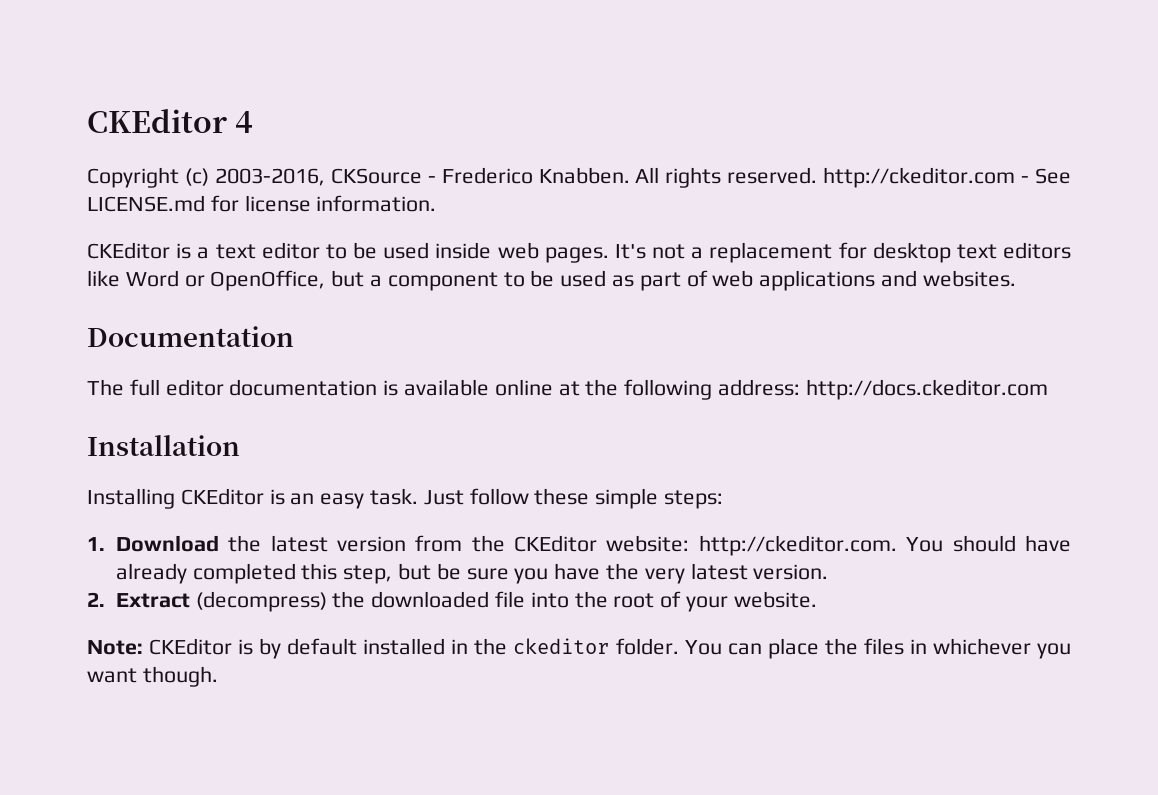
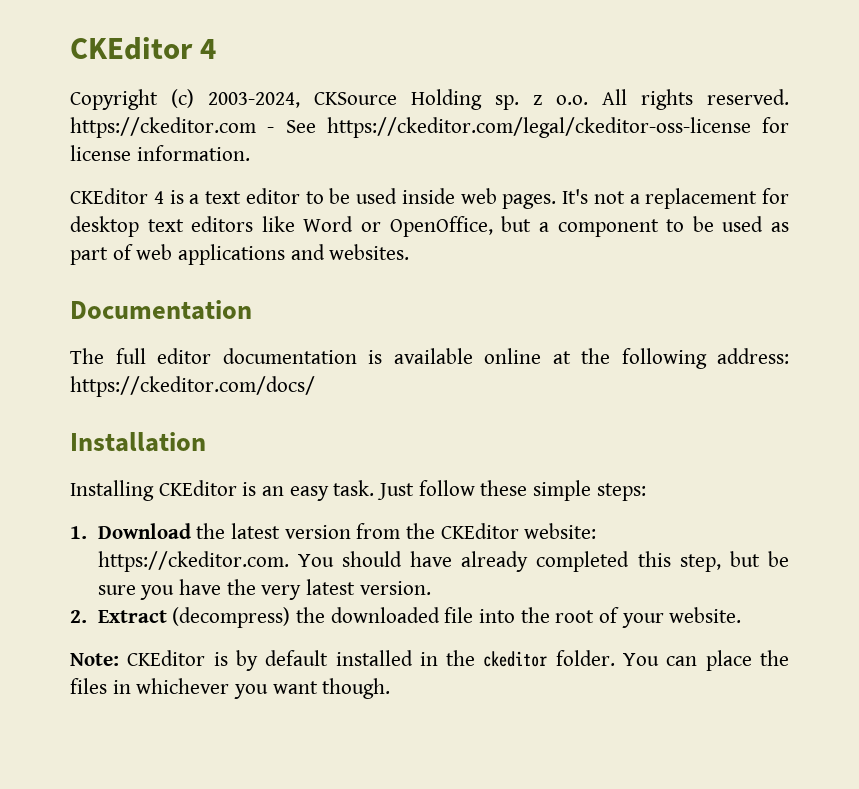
[214,167,630,186] 2003-2016, CKSource - Frederico Knabben. -> [208,89,588,110] 2003-2024, CKSource Holding sp. z o.o.
[823,167,1016,188] http://ckeditor.com -> [70,117,256,138] https://ckeditor.com
[87,195,205,212] LICENSE.md -> [326,117,751,138] https://ckeditor.com/legal/ckeditor-oss-license
(170, 250) none -> [153,191,164,204] 4
[805,379,1048,400] http://docs.ckeditor.com -> [70,376,315,397] https://ckeditor.com/docs/
[698,535,897,556] http://ckeditor.com. -> [97,551,289,572] https://ckeditor.com.

